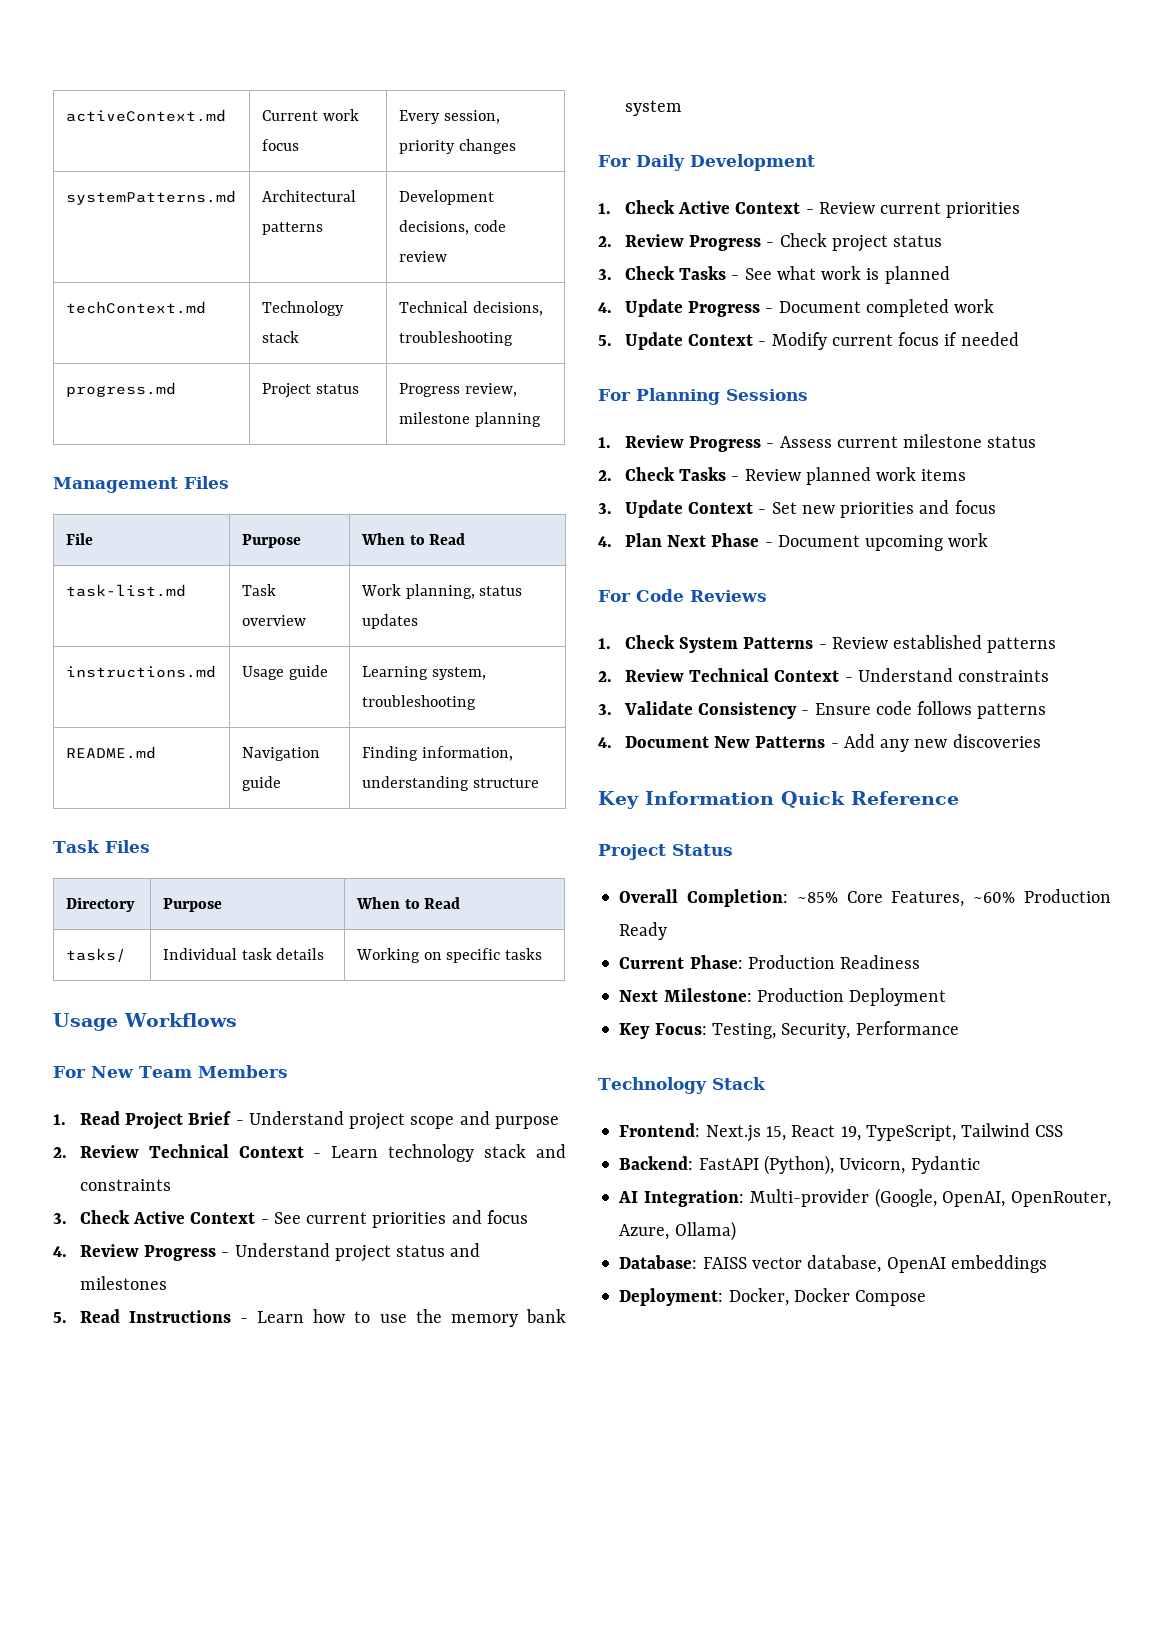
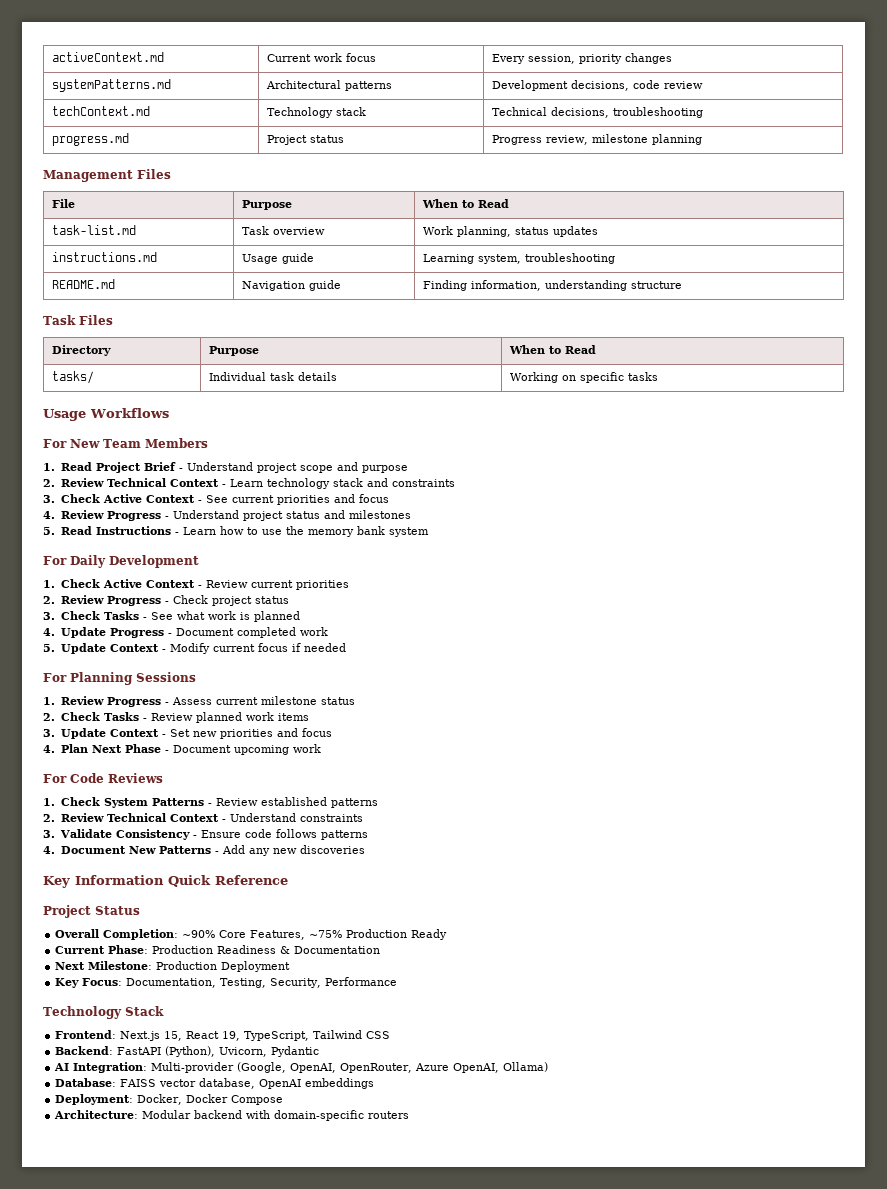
[796,892,838,903] ~85% -> [182,930,216,938] ~90%
[973,892,1016,903] ~60% -> [309,930,343,938] ~75%
(921, 962) none -> [280,946,381,954] & Documentation
(707, 1029) none -> [126,978,217,988] Documentation,
[619,1224,670,1240] Azure, -> [415,1063,500,1073] Azure OpenAI,
(927, 1298) none -> [54,1110,410,1121] // Architecture: Modular backend with domain-specific routers

